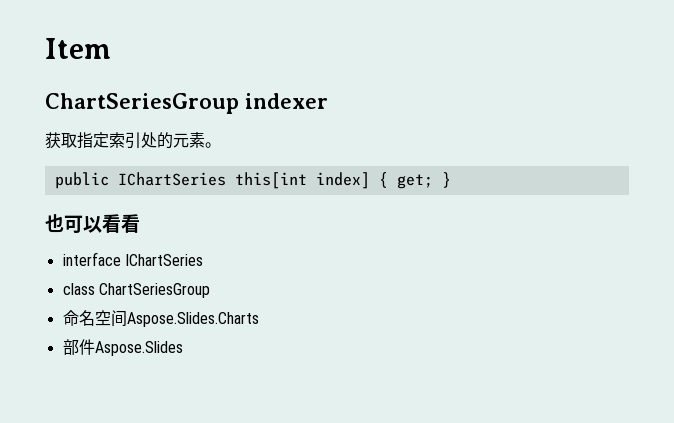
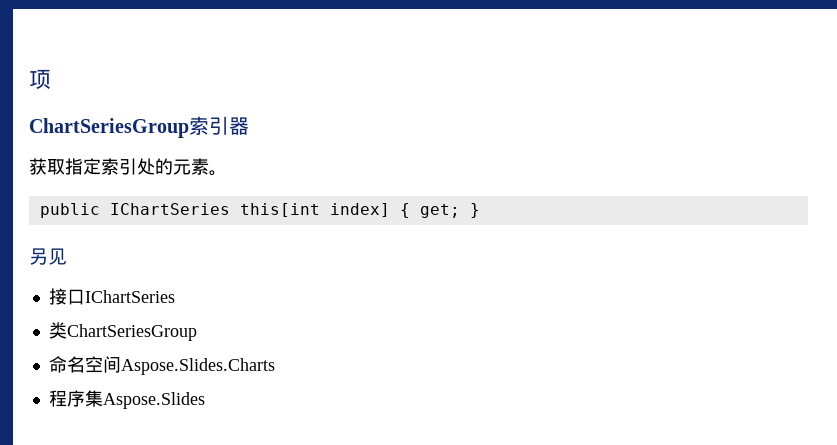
[45,38,111,59] [45,93,328,114] Item // ChartSeriesGroup indexer -> [29,69,51,89] [29,116,249,138] 项 // ChartSeriesGroup索引器
[45,214,140,233] [62,252,121,266] 也可以看看 // interface -> [29,248,67,265] [48,288,85,305] 另见 // 接口
[62,283,95,295] class -> [48,322,67,339] 类
[62,339,95,355] 部件 -> [48,390,103,407] 程序集

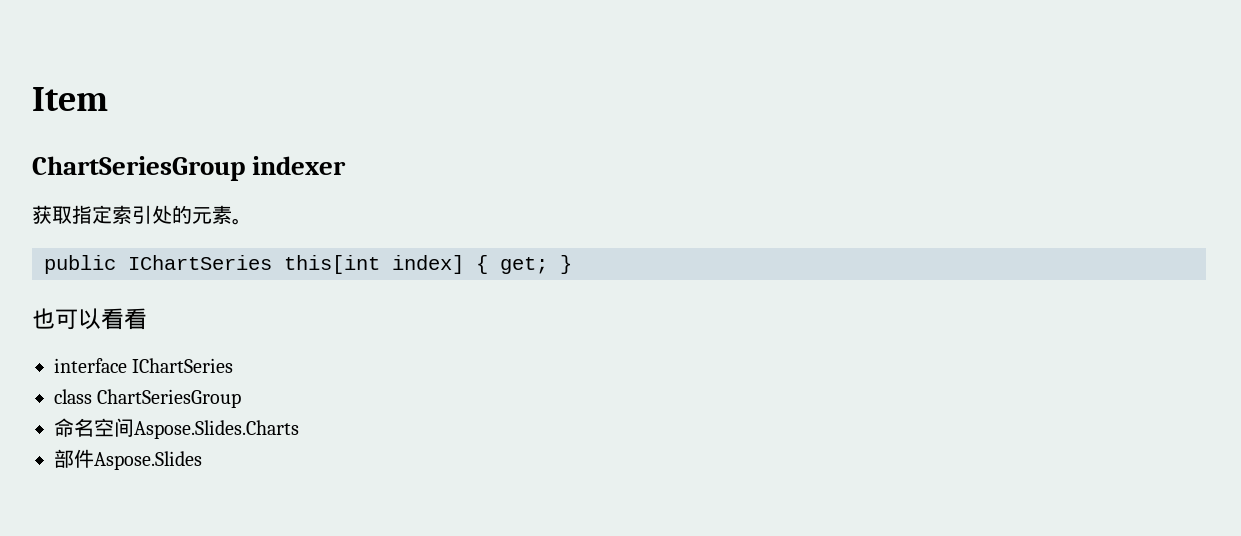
[29,69,51,89] [29,116,249,138] 项 // ChartSeriesGroup索引器 -> [32,87,108,111] [32,156,347,181] Item // ChartSeriesGroup indexer
[29,248,67,265] [48,288,85,305] 另见 // 接口 -> [32,308,147,330] [54,358,127,373] 也可以看看 // interface
[48,322,67,339] 类 -> [54,389,92,404] class
[48,390,103,407] 程序集 -> [54,449,94,468] 部件

